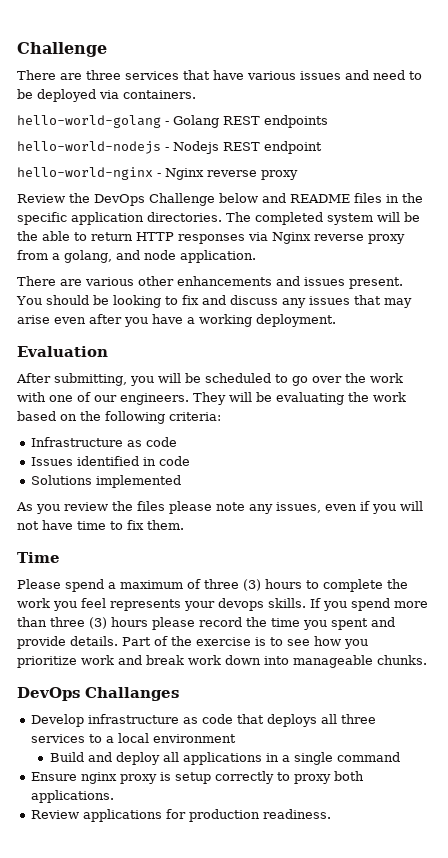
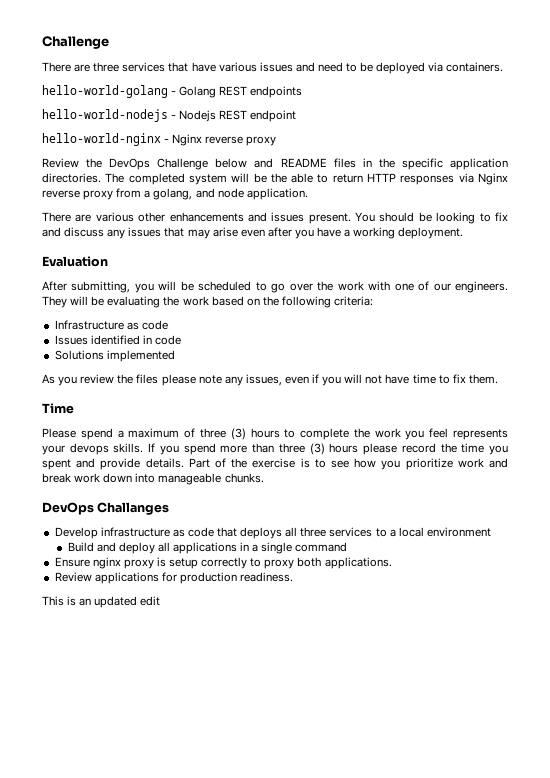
(331, 814) none -> [42,596,161,608] // This is an updated edit

